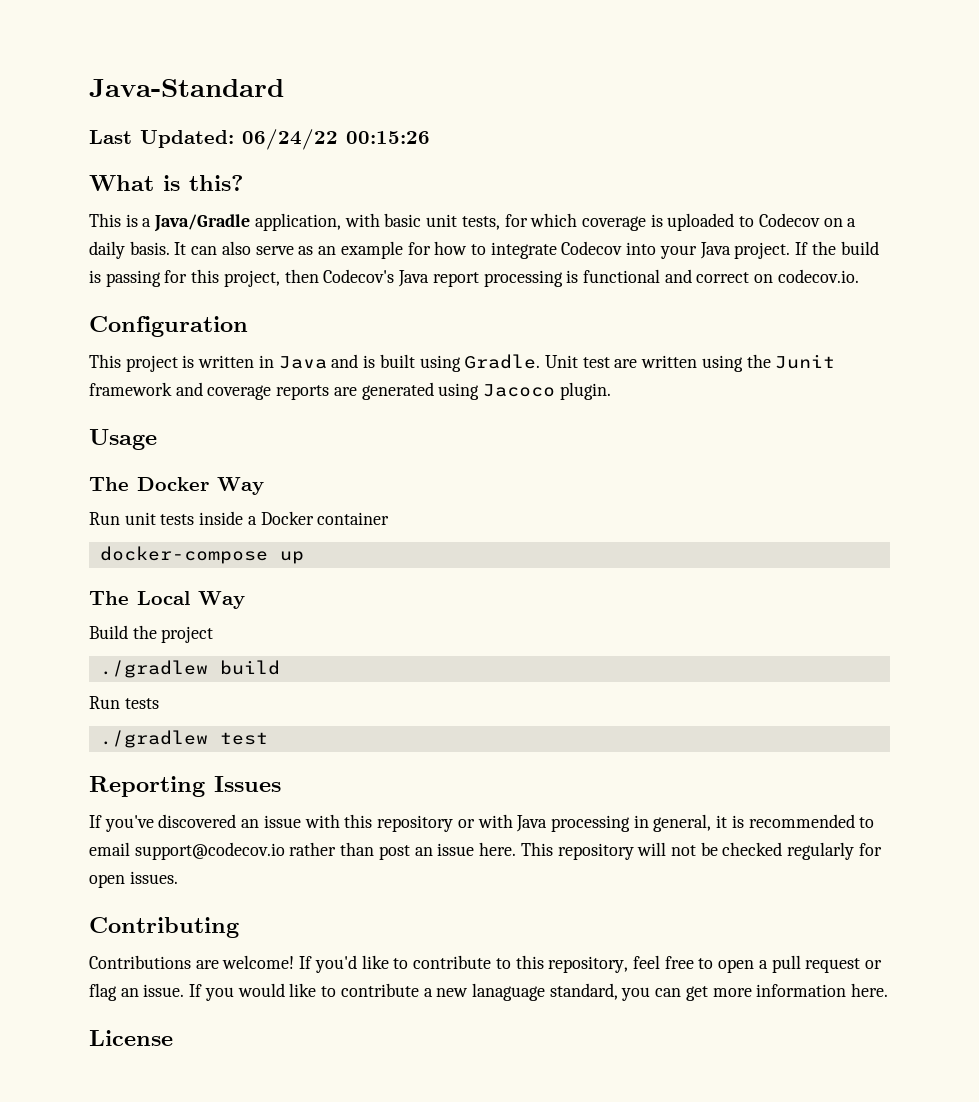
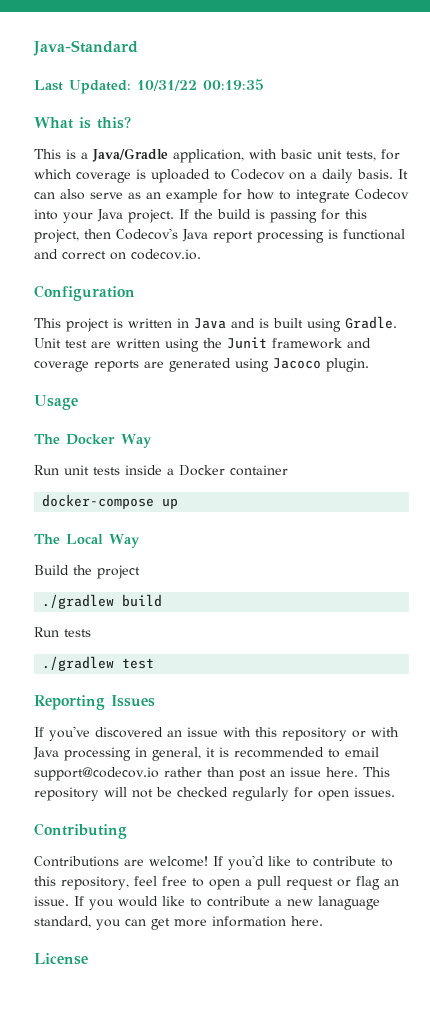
[242,129,430,150] 06/24/22 00:15:26 -> [137,79,264,91] 10/31/22 00:19:35

